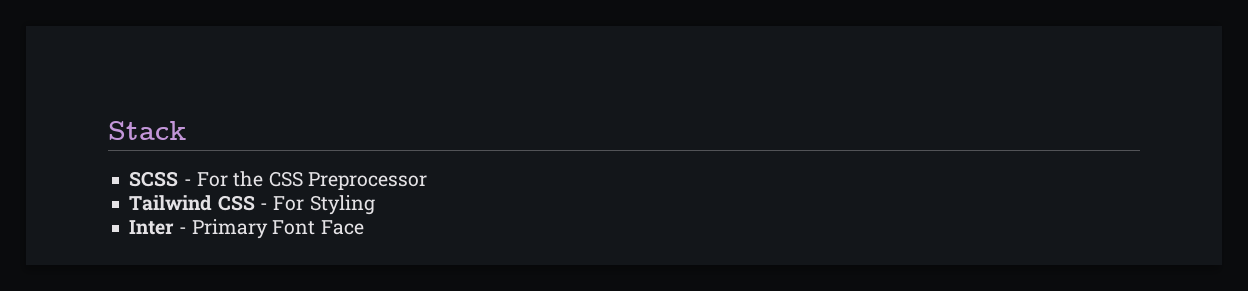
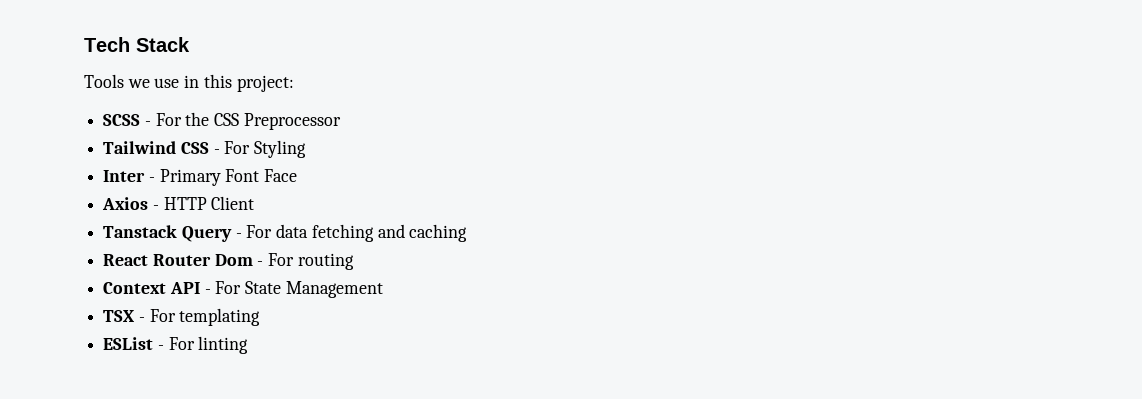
(108, 130) none -> [84,37,130,52] Tech
(186, 130) none -> [84,74,294,92] // Tools we use in this project:
(364, 227) none -> [102,196,255,210] [103,224,468,242] [103,253,354,270] [103,281,383,298] [103,308,261,326] [103,336,249,354] // Axios - HTTP Client // Tanstack Query - For data fetching and caching // React Router Dom - For routing // Context API - For State Management // TSX - For templating // ESList - For linting

